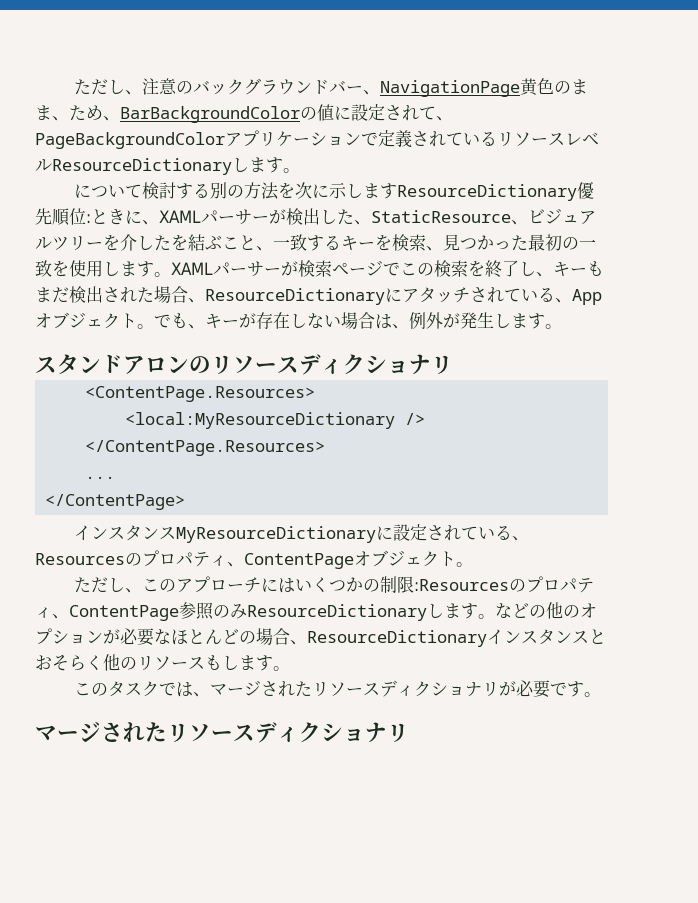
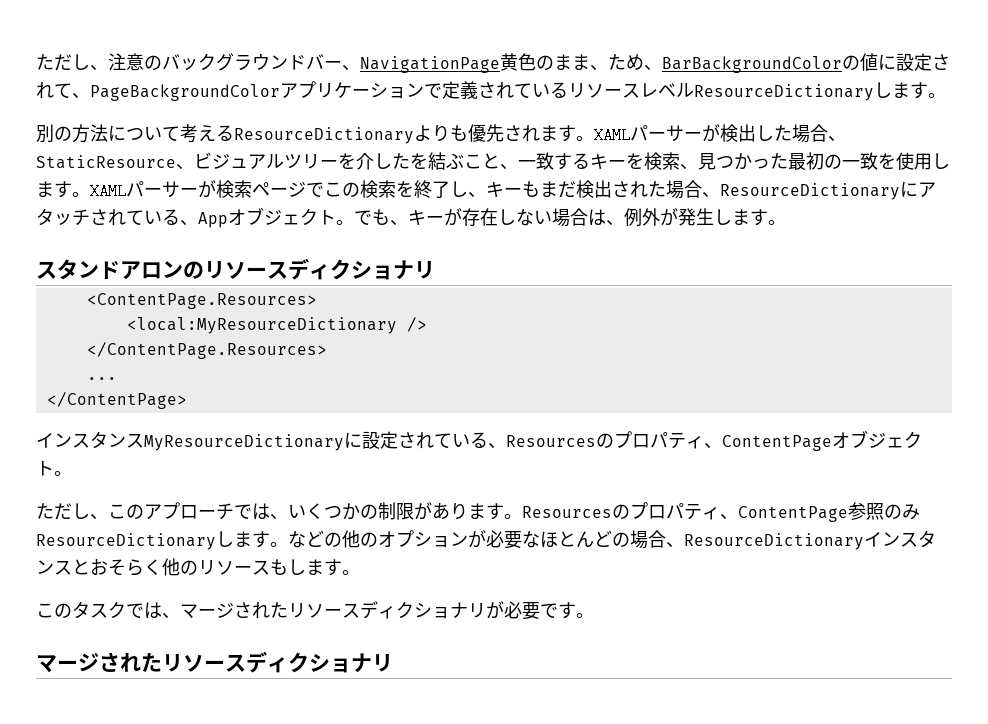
[73,182,594,201] [35,208,159,226] について検討する別の方法を次に示しますResourceDictionary優先順位:ときに、 -> [36,124,594,144] 別の方法について考えるResourceDictionaryよりも優先されます。
(354, 217) none -> [792,124,828,143] 場合
[260,578,295,593] には -> [234,503,288,520] では、
[413,579,509,591] :Resources -> [414,502,612,520] があります。Resources

